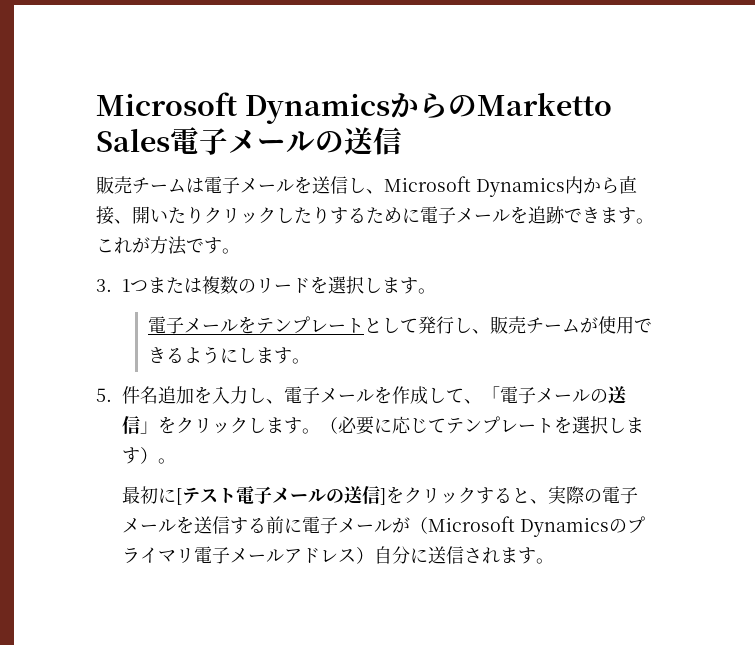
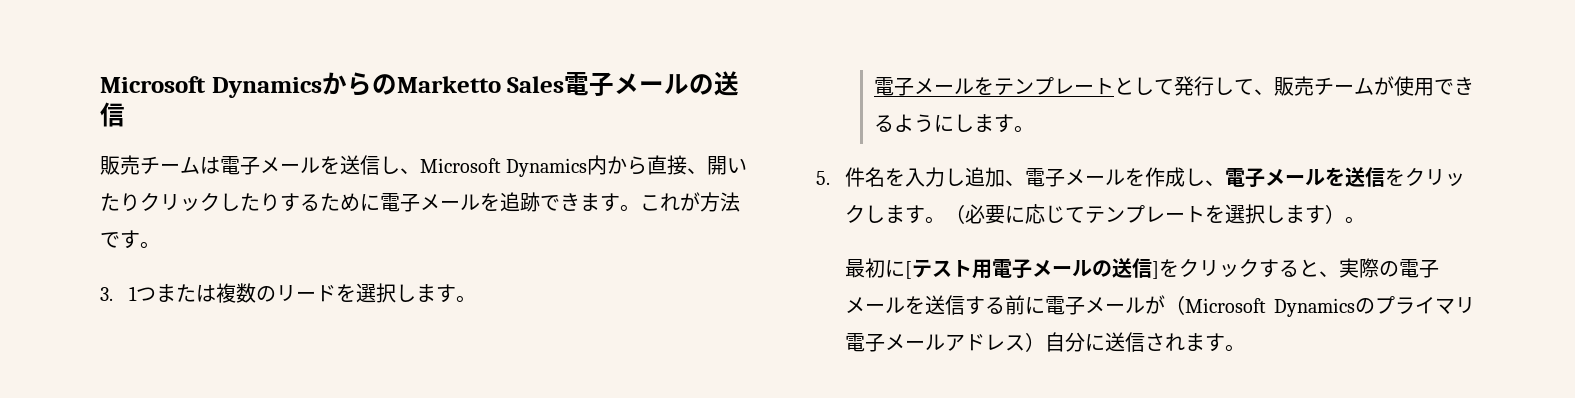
(472, 325) none -> [1233,79,1254,95] て
[157,386,194,404] 追加 -> (885, 177) none
(266, 395) none -> [964,167,1005,187] 追加
[445,386,627,404] [121,416,158,434] て、「電子メールの送信」 -> [1204,167,1385,188] 、電子メールを送信
(236, 495) none -> [971,259,992,279] 用

